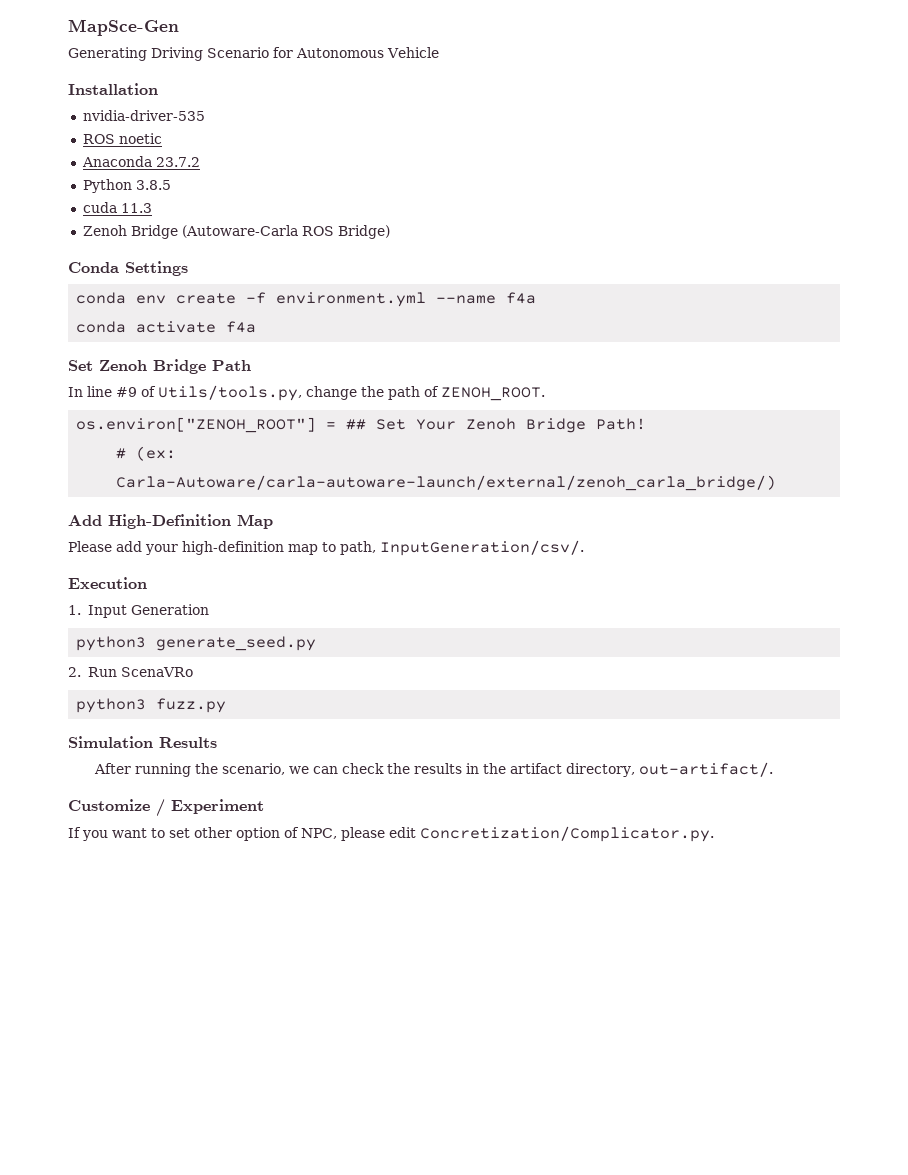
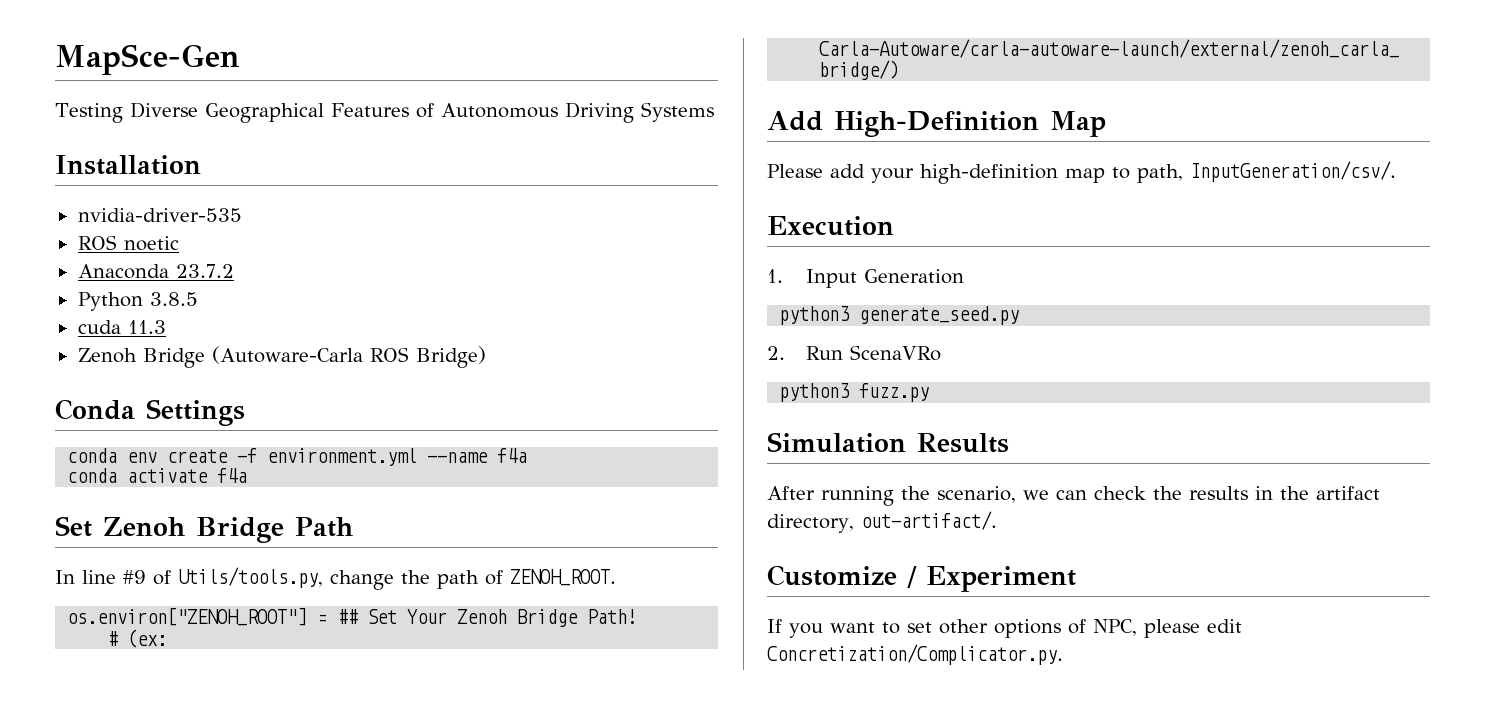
[68,47,439,61] Generating Driving Scenario for Autonomous Vehicle -> [55,102,714,123] Testing Diverse Geographical Features of Autonomous Driving Systems
[236,827,280,841] option -> [994,619,1061,638] options

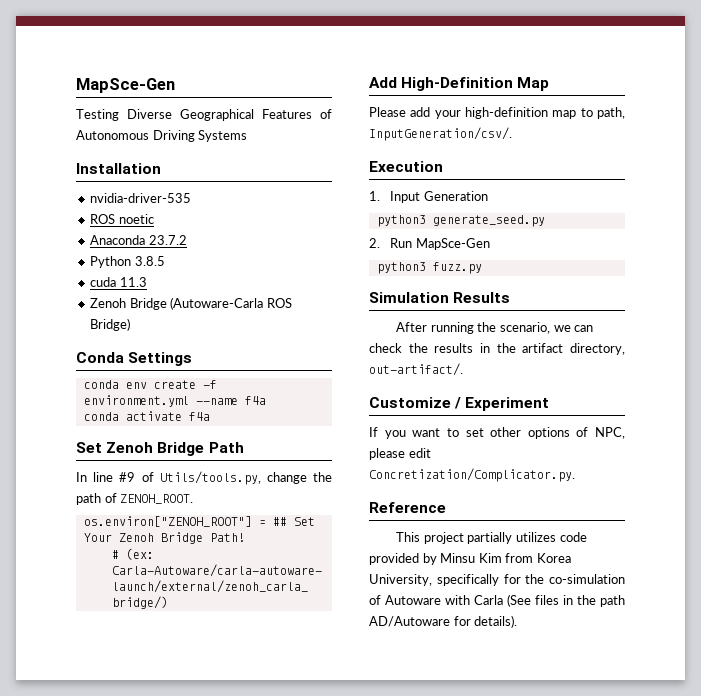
[850,345,942,361] ScenaVRo -> [415,238,490,250] MapSce-Gen
(1063, 654) none -> [369,502,446,513] [396,532,587,544] [369,553,571,565] [369,574,625,586] [369,594,625,607] [369,615,518,628] // Reference // This project partially utilizes code provided by Minsu Kim from Korea University, specifically for the co-simulation of Autoware with Carla (See files in the path AD/Autoware for details).

